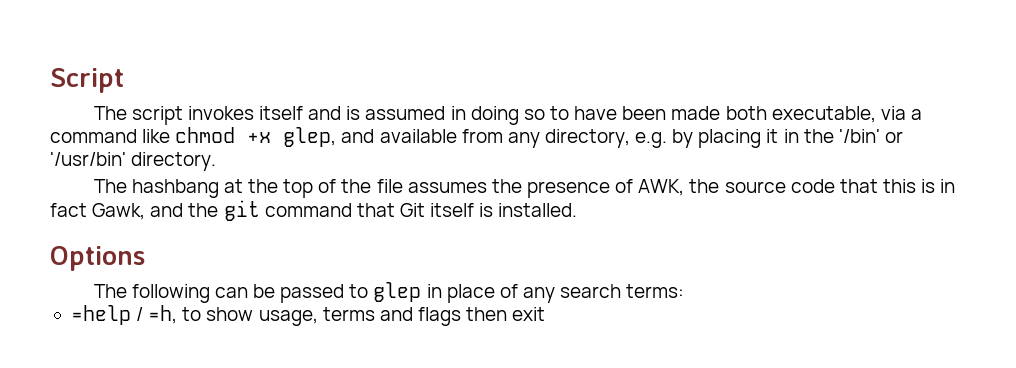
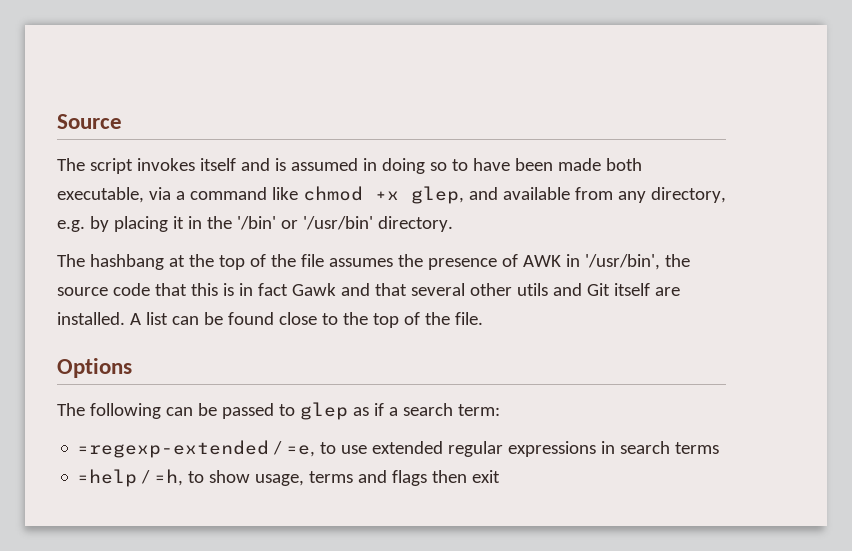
[50,68,124,93] Script -> [57,114,122,129] Source
[638,179,685,196] AWK, -> [522,254,660,270] AWK in '/usr/bin',
[92,200,395,221] Gawk, and the git command that -> [291,283,582,296] Gawk and that several other utils and
[479,203,494,217] is -> [654,287,680,296] are
(578, 210) none -> [129,312,483,328] A list can be found close to the top of the file.
[426,284,685,303] in place of any search terms: -> [352,403,500,416] [77,440,720,458] as if a search term: // =regexp-extended / =e, to use extended regular expressions in search terms

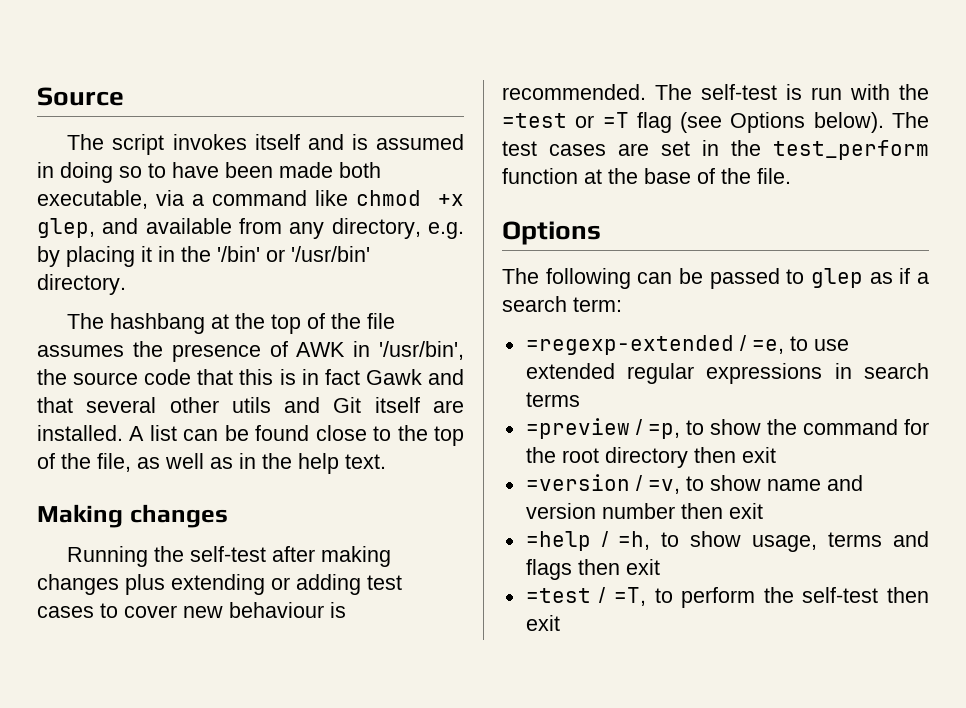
(450, 318) none -> [97,453,386,474] [37,504,228,528] [67,546,392,567] [37,574,402,595] [37,602,346,618] [502,84,929,100] [502,112,929,133] [502,140,929,160] [502,168,751,184] file, as well as in the help text. // Making changes // Running the self-test after making changes plus extending or adding test cases to cover new behaviour is recommended. The self-test is run with the =test or =T flag (see Options below). The test cases are set in the test_perform function at the base of the
(720, 448) none -> [525,418,929,439] [525,447,776,468] [525,474,863,494] [525,503,763,519] // =preview / =p, to show the command for the root directory then exit // =version / =v, to show name and version number then exit
(501, 476) none -> [525,587,929,608] [525,615,560,631] // =test / =T, to perform the self-test then exit

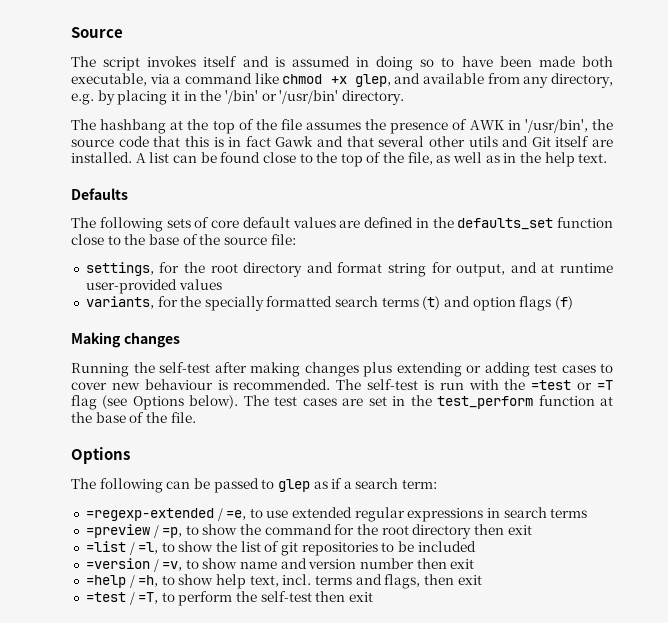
(386, 461) none -> [71,188,128,200] [71,217,613,232] [71,234,296,245] [85,262,613,277] [85,279,222,294] [85,296,573,311] // Defaults // The following sets of core default values are defined in the defaults_set function close to the base of the source file: // settings, for the root directory and format string for output, and at runtime user-provided values // variants, for the specially formatted search terms (t) and option flags (f)
(776, 455) none -> [85,541,476,556] // =list / =l, to show the list of git repositories to be included
[752,535,818,552] usage, -> [216,574,312,589] help text, incl.
[525,559,572,580] flags -> [384,574,421,589] flags,

